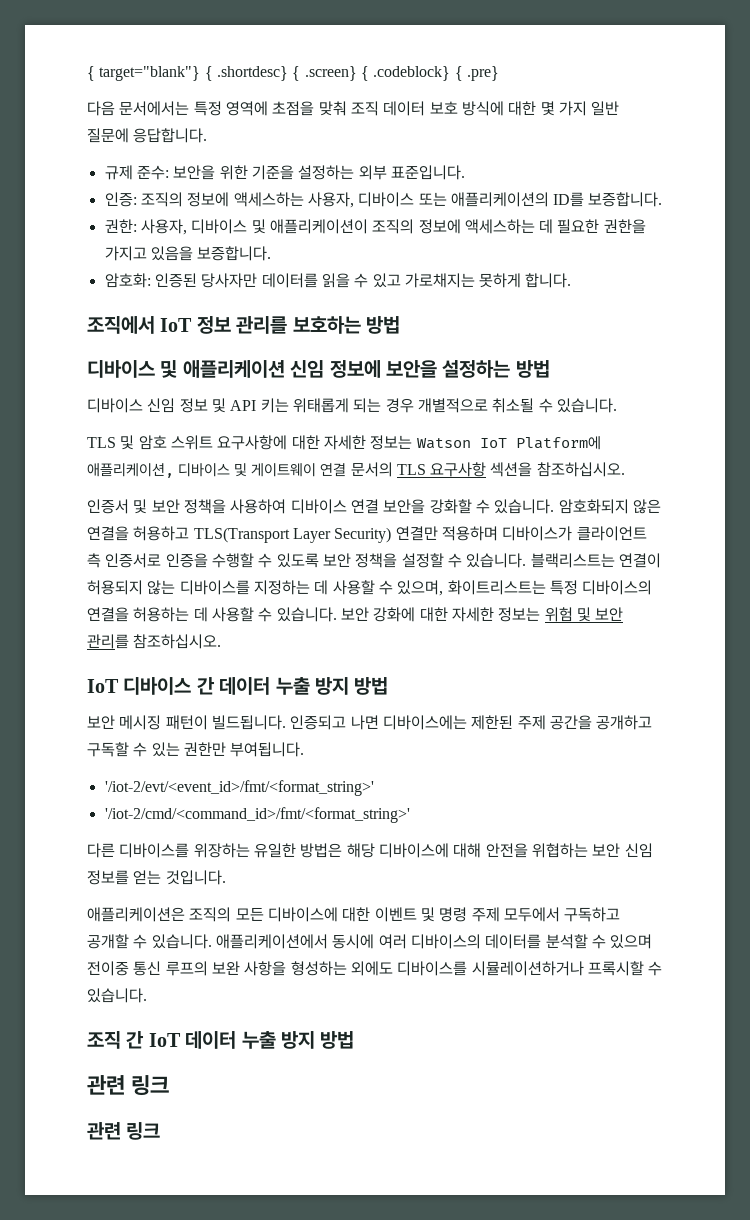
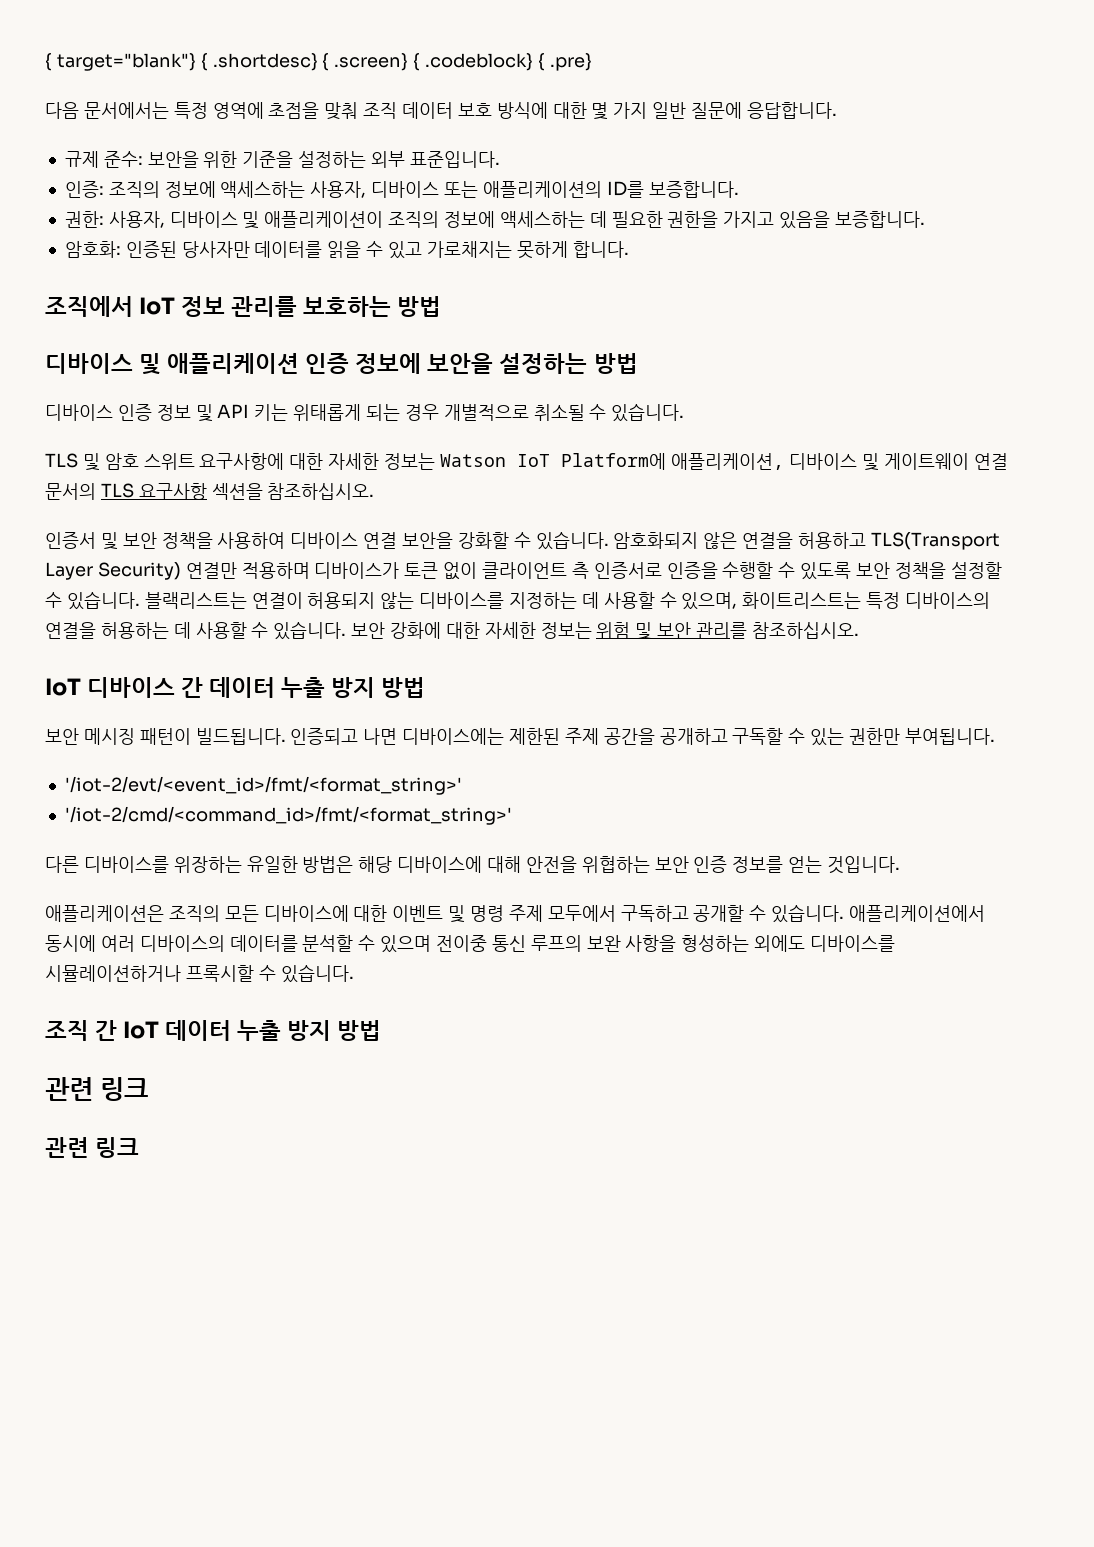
[290,360,325,378] 신임 -> [305,353,350,374] 인증
[147,398,176,413] 신임 -> [117,404,152,421] 인증
(573, 533) none -> [404,562,478,580] 토큰 없이
[624,843,653,858] 신임 -> [693,856,728,873] 인증

